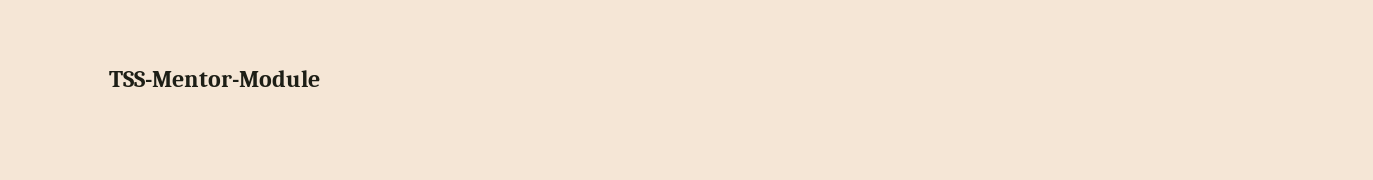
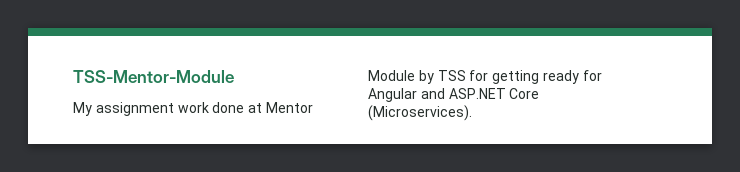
(320, 78) none -> [73,102,313,116] [368,70,602,84] [368,88,540,102] [368,105,472,121] // My assignment work done at Mentor Module by TSS for getting ready for Angular and ASP.NET Core (Microservices).

